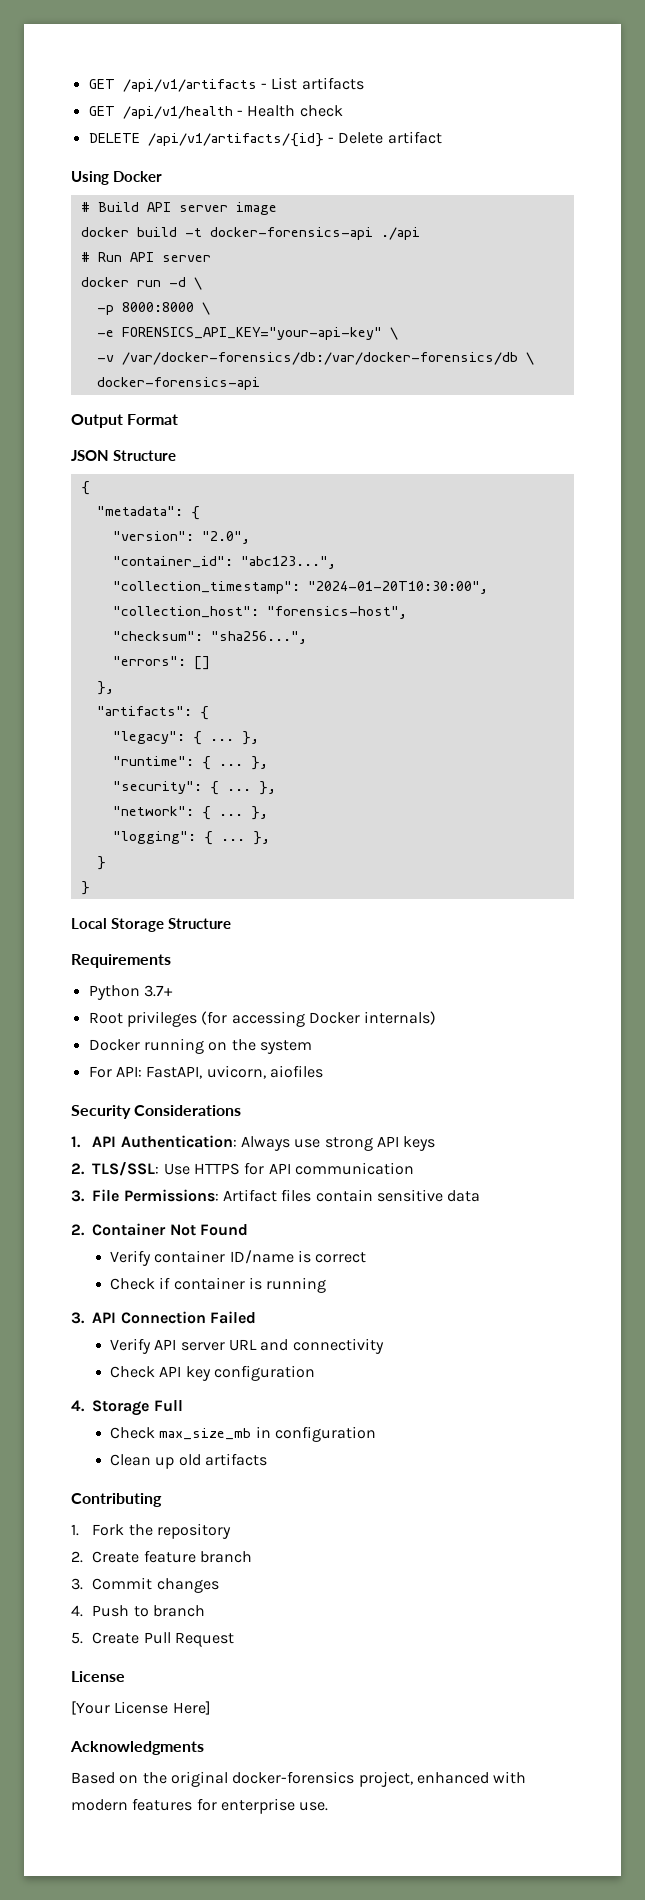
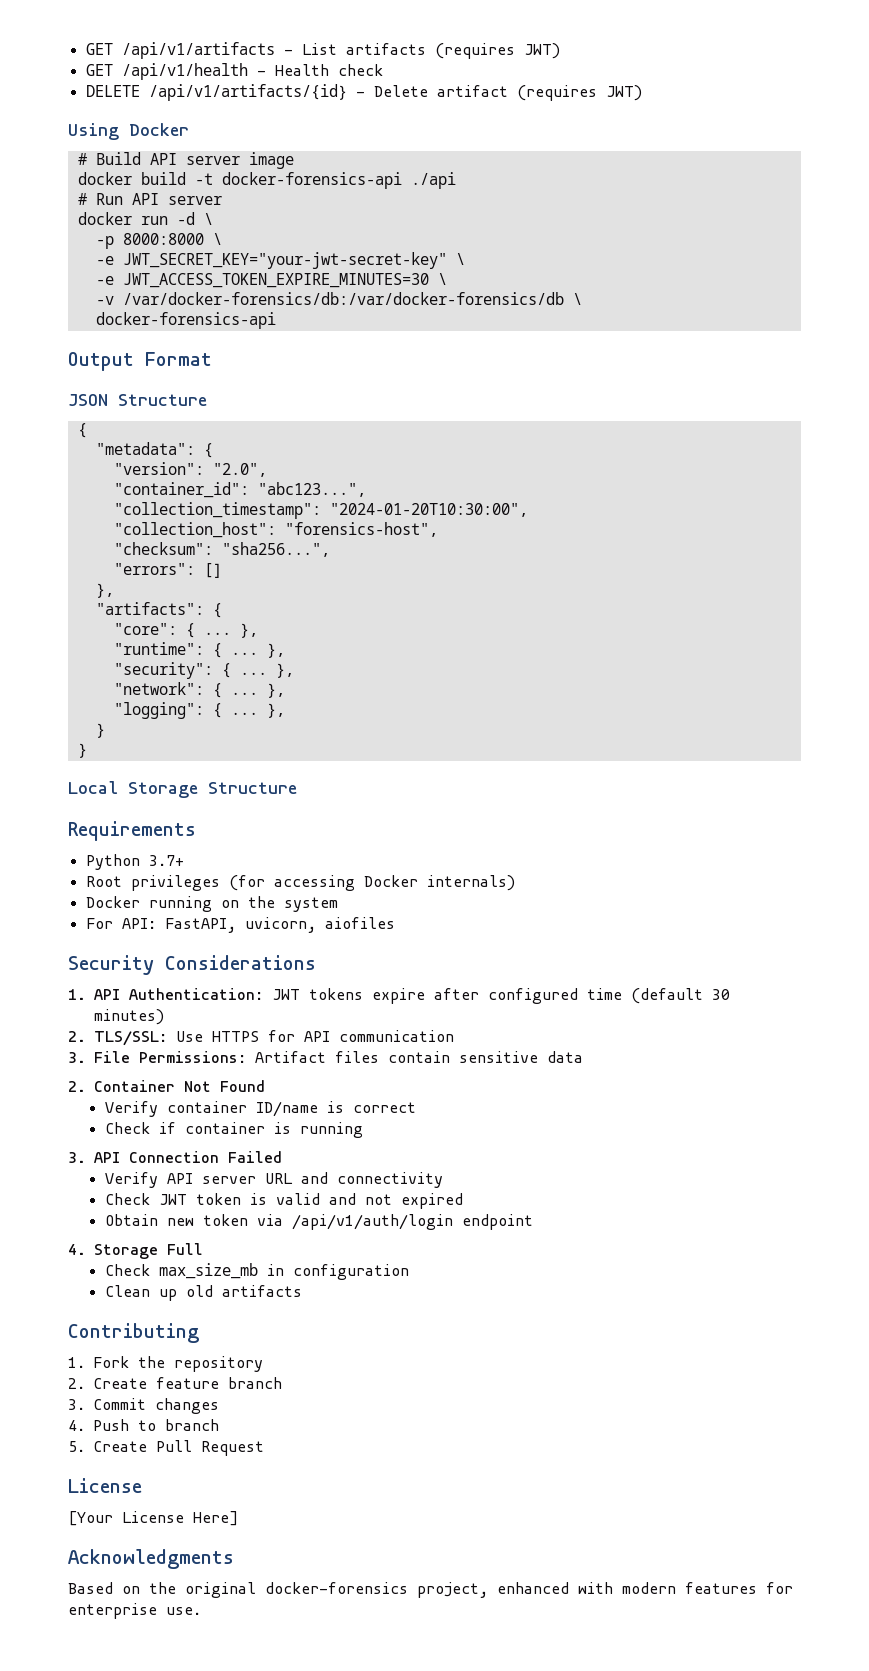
(364, 83) none -> [434,43,560,59] (requires JWT)
(442, 137) none -> [516,85,642,101] (requires JWT)
[121,327,382,340] FORENSICS_API_KEY="your-api-key" -> [122,252,465,269] [95,273,429,288] JWT_SECRET_KEY="your-jwt-secret-key" \ // -e JWT_ACCESS_TOKEN_EXPIRE_MINUTES=30
[112,731,185,744] "legacy": -> [113,623,177,635] "core":
[240,1136,436,1151] Always use strong API keys -> [272,988,730,1004] [94,1009,164,1025] JWT tokens expire after configured time (default 30 minutes)
[159,1365,315,1381] API key configuration -> [158,1193,463,1209] [104,1214,533,1230] JWT token is valid and not expired // Obtain new token via /api/v1/auth/login endpoint

